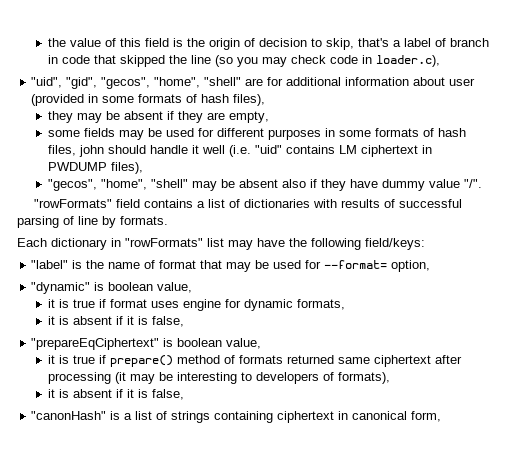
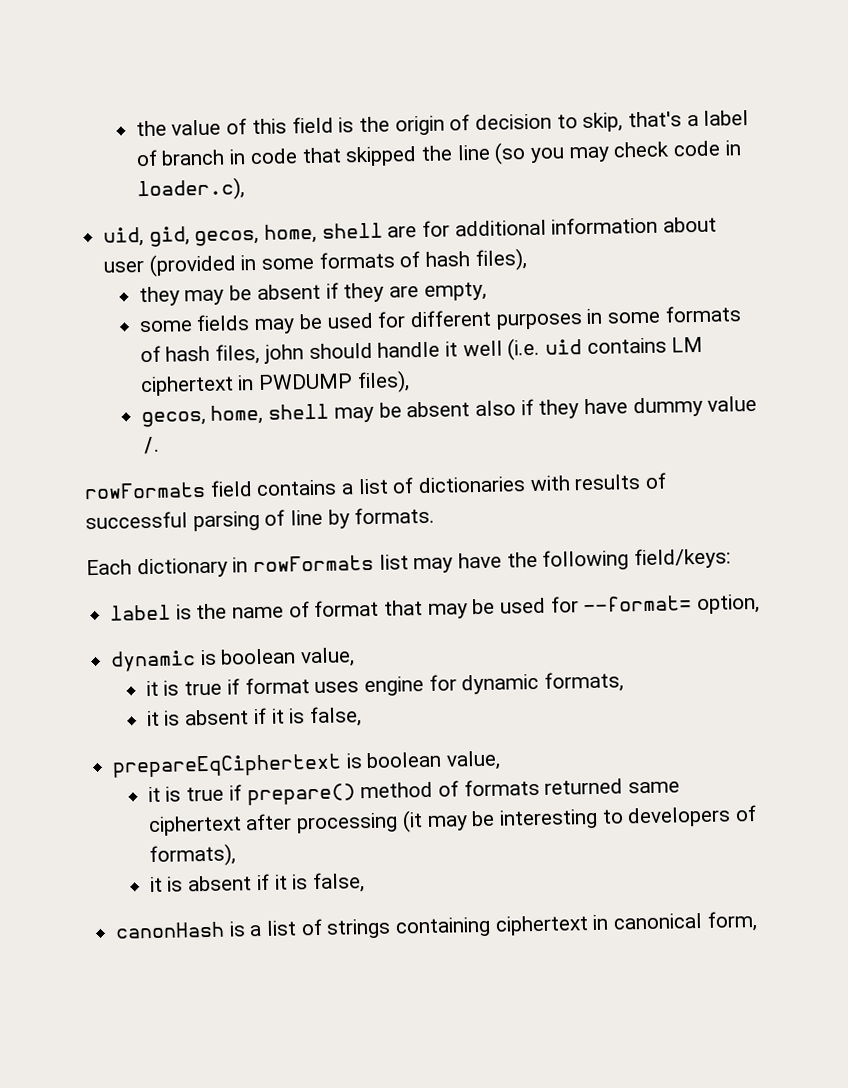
[31,77,242,89] "uid", "gid", "gecos", "home", "shell" -> [103,222,383,247] uid, gid, gecos, home, shell
[255,145,283,154] "uid" -> [544,339,582,355] uid
[48,179,189,191] "gecos", "home", "shell" -> [140,403,330,428] gecos, home, shell
[464,179,483,188] [34,199,113,208] "/". // "rowFormats" -> [141,436,160,455] [84,481,206,500] /. // rowFormats
[125,238,203,247] "rowFormats" -> [253,554,375,573] rowFormats
[31,260,69,269] "label" -> [110,604,172,621] label
[31,282,91,294] "dynamic" -> [110,650,197,672] dynamic
[31,338,160,350] "prepareEqCiphertext" -> [112,753,343,778] prepareEqCiphertext
[31,411,107,420] "canonHash" -> [115,921,226,939] canonHash

